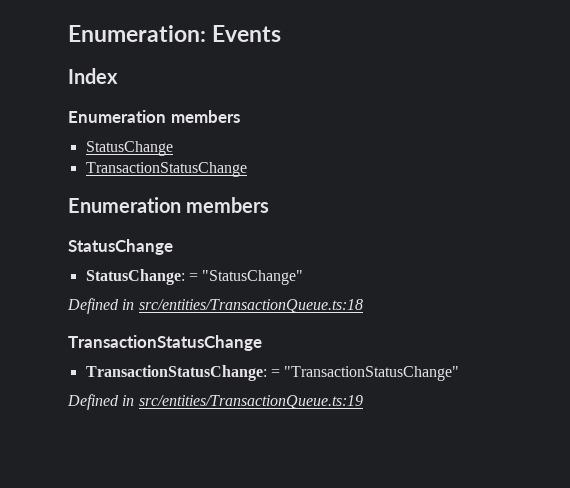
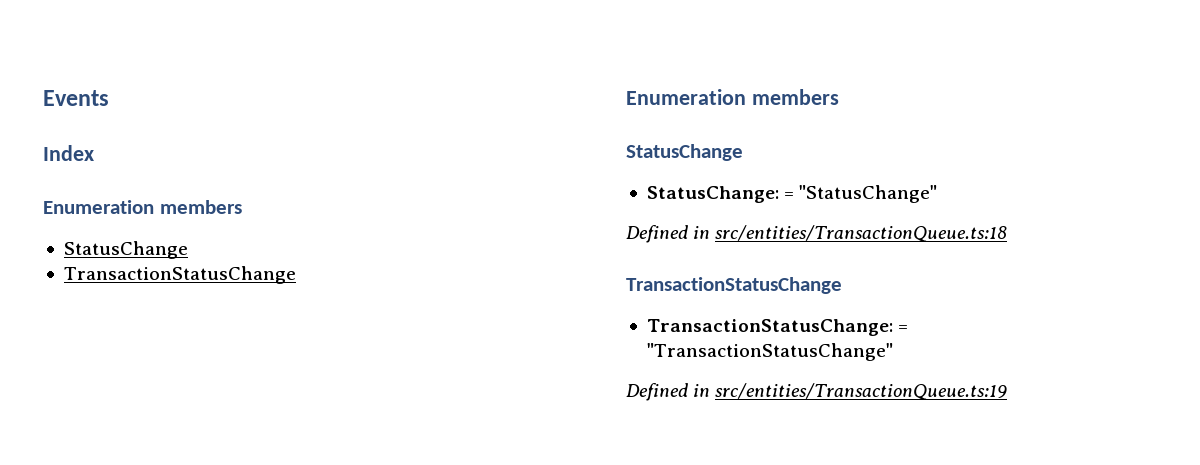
[68,25,206,42] Enumeration: -> (43, 98) none

